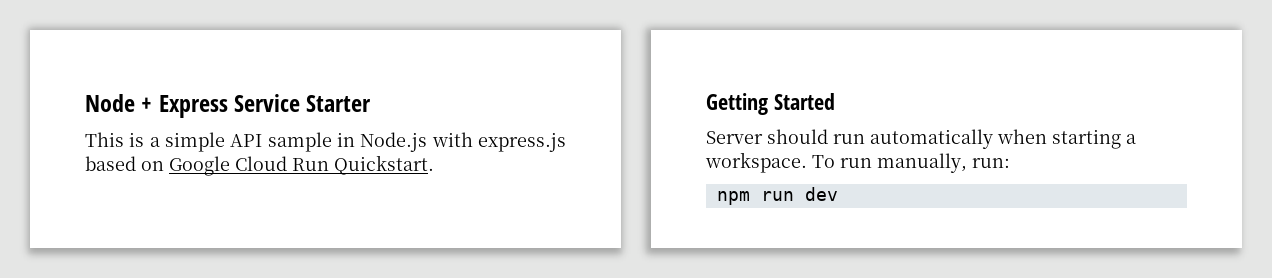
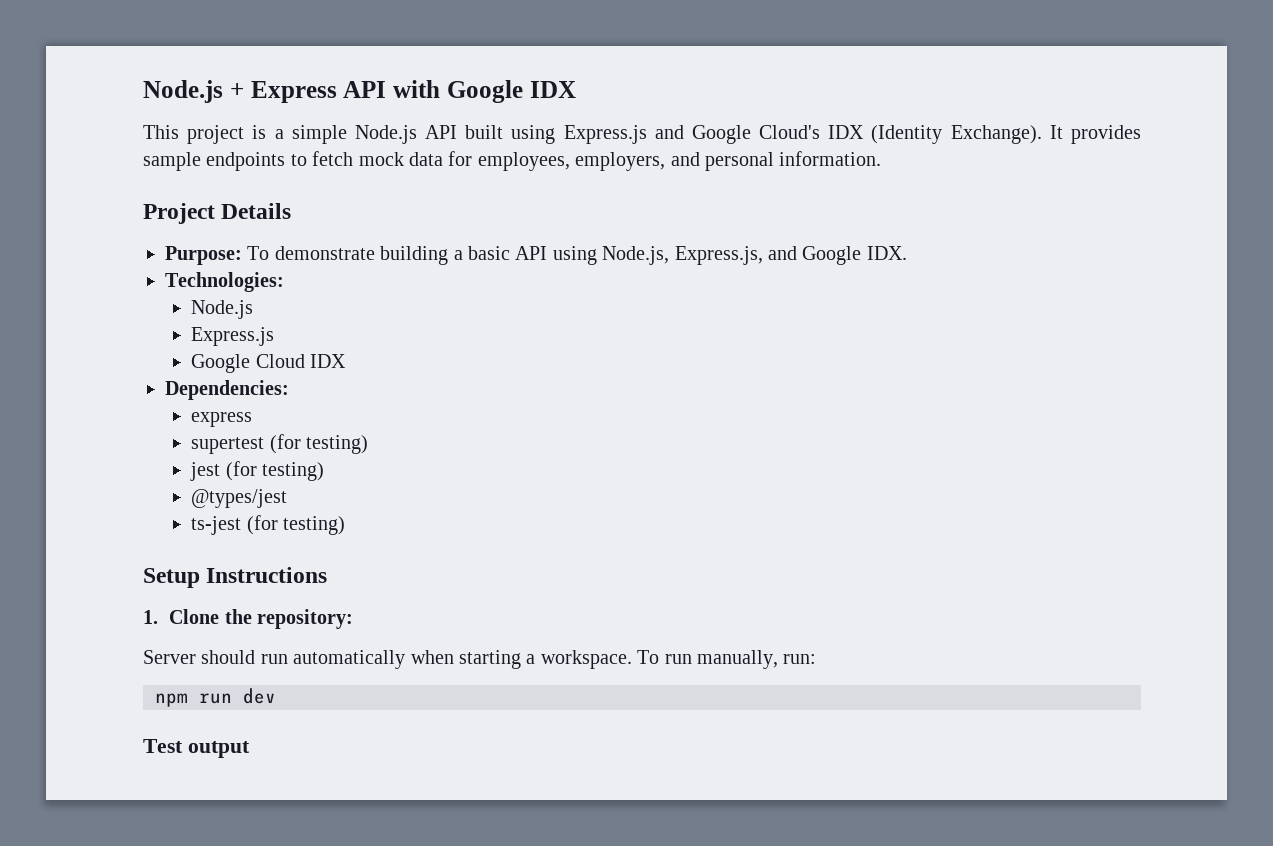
[85,94,135,112] Node -> [143,80,223,103] Node.js
[234,94,372,112] Service Starter -> [343,80,576,103] API with Google IDX
(124, 139) none -> [187,125,245,144] project
[230,132,566,152] [85,155,434,176] [706,93,835,115] API sample in Node.js with express.js based on Google Cloud Run Quickstart. // Getting Started -> [354,125,1141,144] [143,151,882,171] [143,203,292,224] [165,246,907,265] [165,272,284,292] [191,300,254,319] [191,327,275,346] [191,354,346,373] [165,380,289,400] [191,412,253,427] [191,434,368,454] [190,461,324,481] [191,489,288,508] [191,515,345,535] [143,567,328,588] [143,609,353,629] Node.js API built using Express.js and Google Cloud's IDX (Identity Exchange). It provides sample endpoints to fetch mock data for employees, employers, and personal information. // Project Details // Purpose: To demonstrate building a basic API using Node.js, Express.js, and Google IDX. // Technologies: // Node.js // Express.js // Google Cloud IDX // Dependencies: // express // supertest (for testing) // jest (for testing) // @types/jest // ts-jest (for testing) // Setup Instructions // 1. Clone the repository:
(838, 194) none -> [143,739,250,758] // Test output

